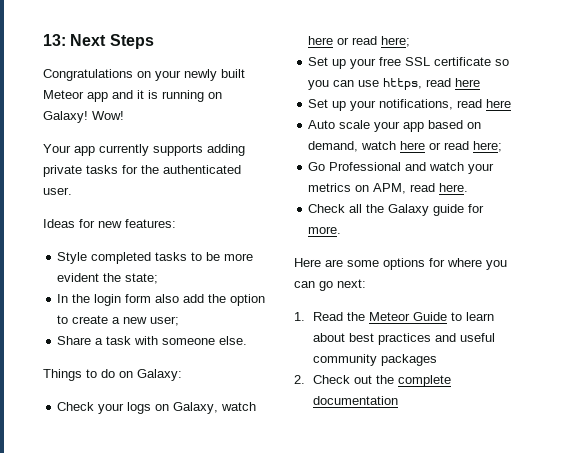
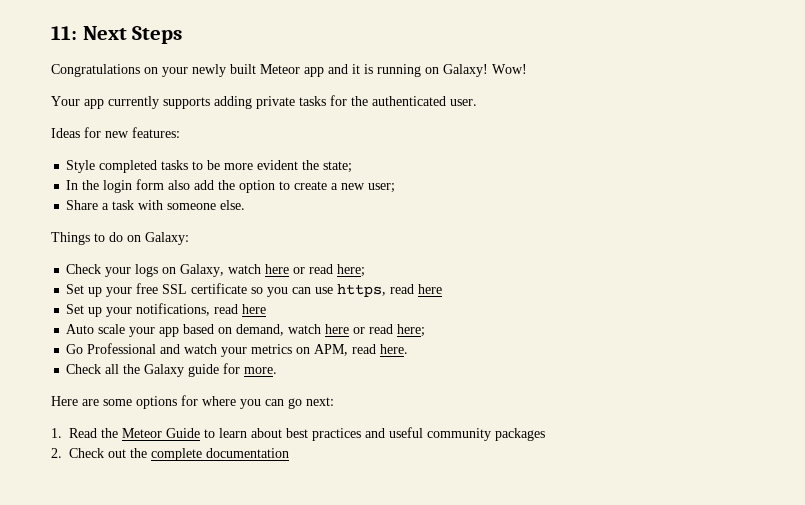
[43,34,66,46] 13: -> [51,26,77,40] 11:

